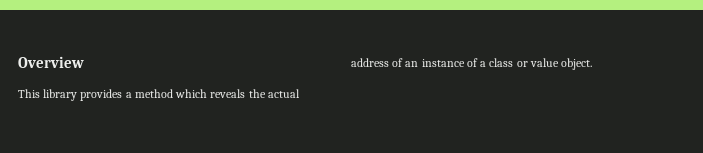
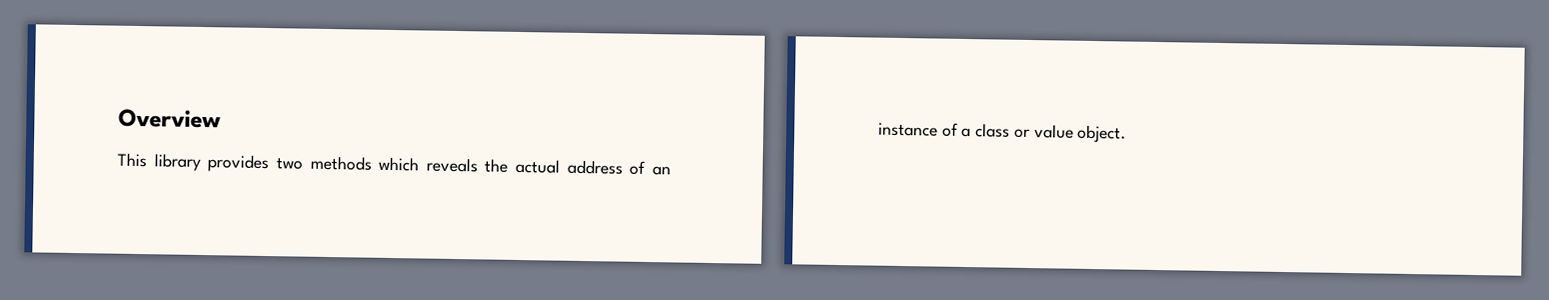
[125,89,173,98] a method -> [275,155,372,171] two methods

